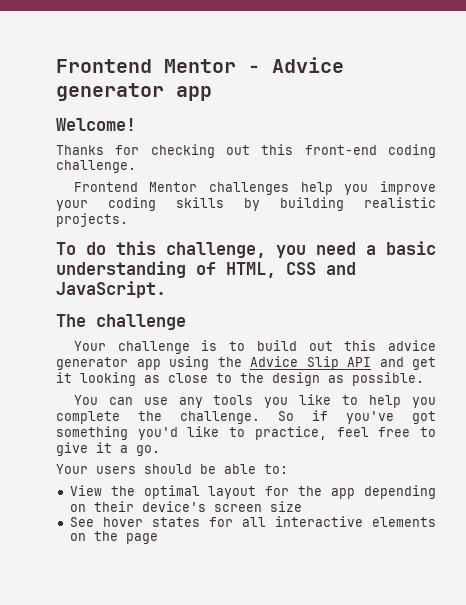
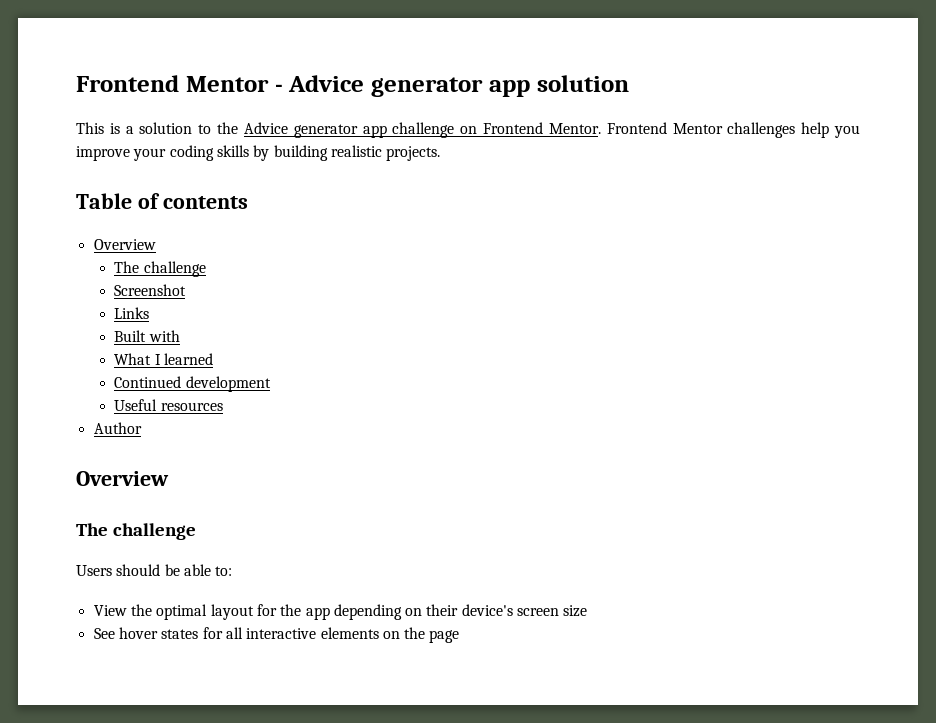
[56,118,136,131] [56,144,437,158] [56,160,136,173] // Welcome! // Thanks for checking out this front-end coding challenge. // -> [536,75,629,92] [76,122,601,138] solution // This is a solution to the Advice generator app challenge on Frontend Mentor.
[56,241,436,258] [56,261,356,278] [56,281,166,298] [56,314,186,330] [73,340,437,354] [56,356,436,370] [56,372,424,386] [73,394,436,408] [56,410,436,424] [56,426,437,440] [56,442,160,456] [56,464,136,474] To do this challenge, you need a basic understanding of HTML, CSS and JavaScript. // The challenge // Your challenge is to build out this advice generator app using the Advice Slip API and get it looking as close to the design as possible. // You can use any tools you like to help you complete the challenge. So if you've got something you'd like to practice, feel free to give it a go. // Your users -> [76,193,248,209] [93,239,156,250] [114,261,206,277] [114,284,187,296] [114,307,150,319] [114,330,180,342] [114,353,213,365] [114,376,271,392] [114,399,223,411] [93,422,142,434] [76,471,169,486] [76,523,196,540] [76,565,112,576] Table of contents // Overview // The challenge // Screenshot // Links // Built with // What I learned // Continued development // Useful resources // Author // Overview // The challenge // Users

